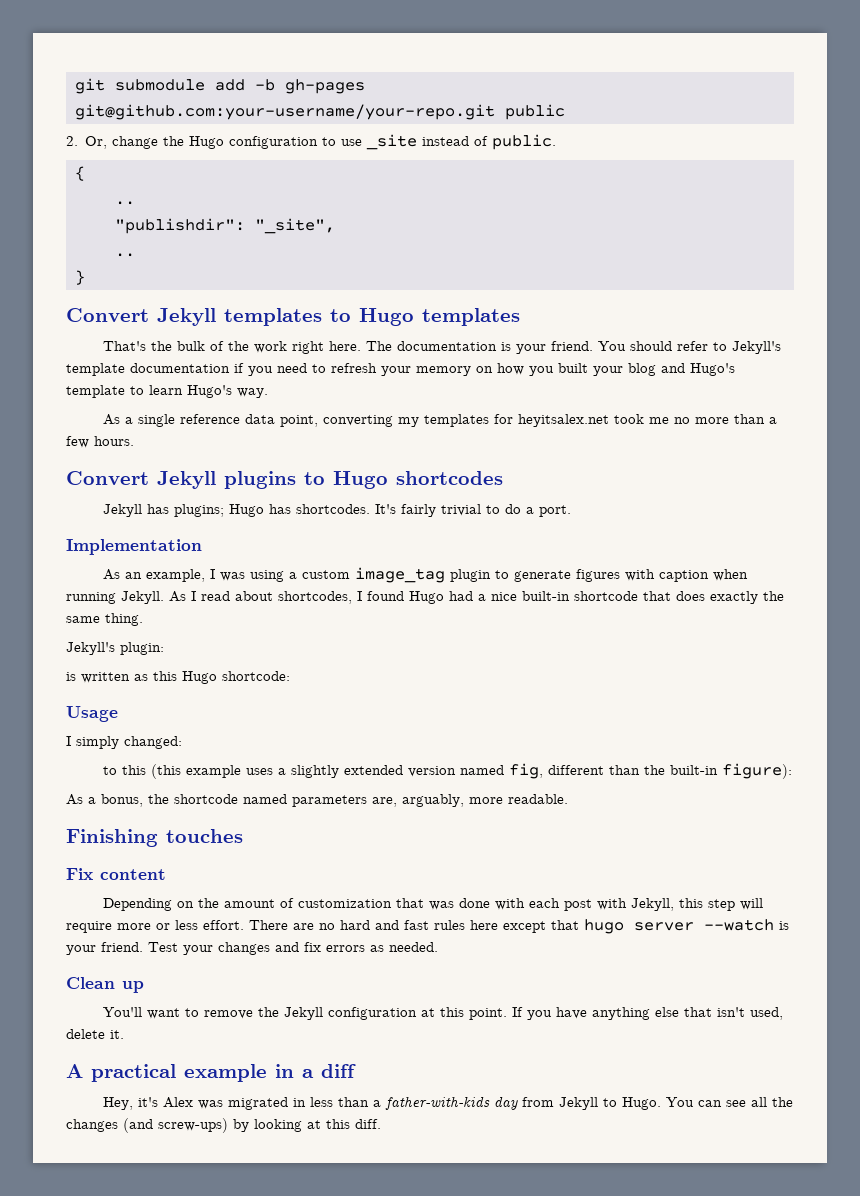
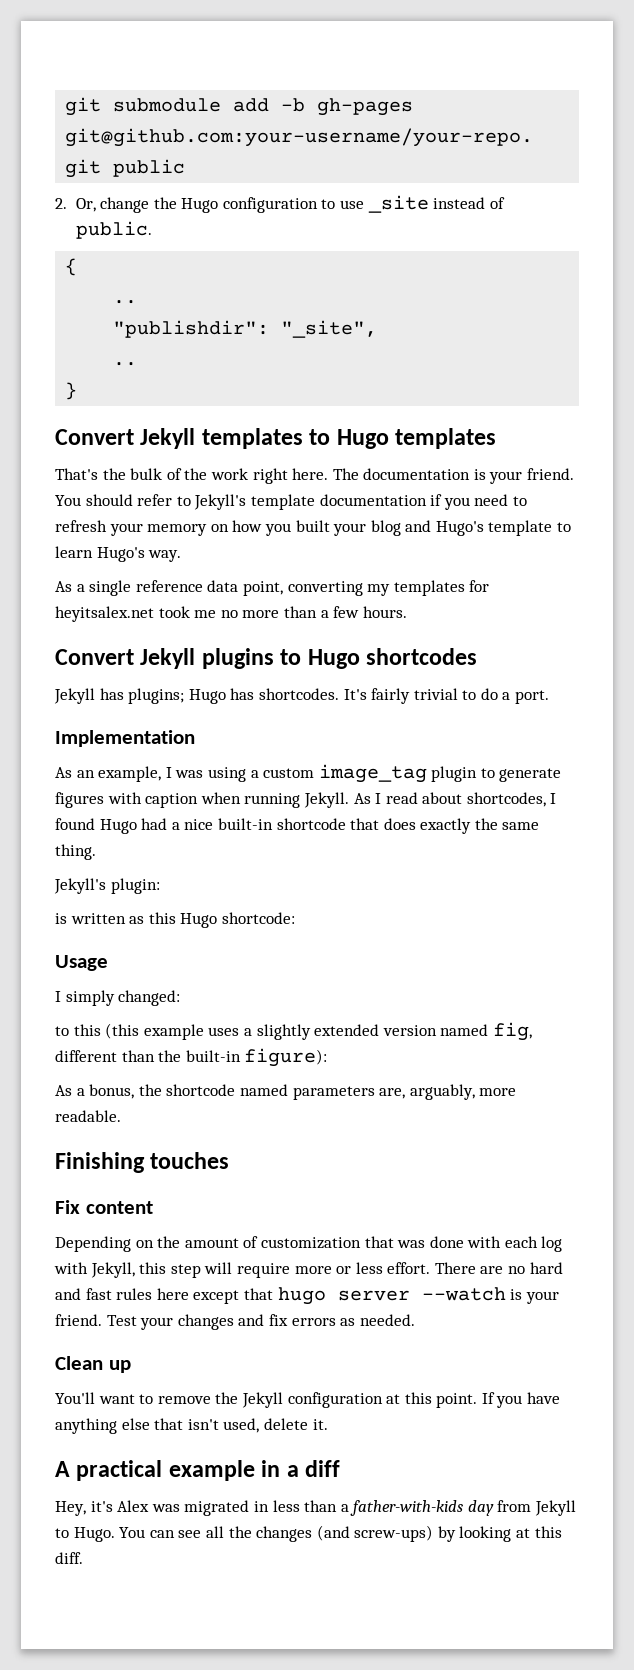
[563,899,592,911] post -> [541,1236,563,1252] log

